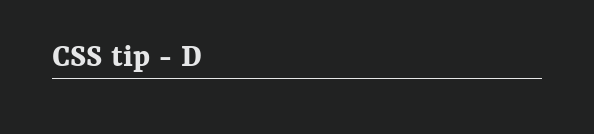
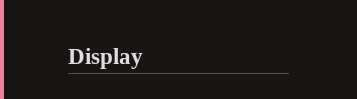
[52,45,203,72] CSS tip - D -> [68,48,143,69] Display

